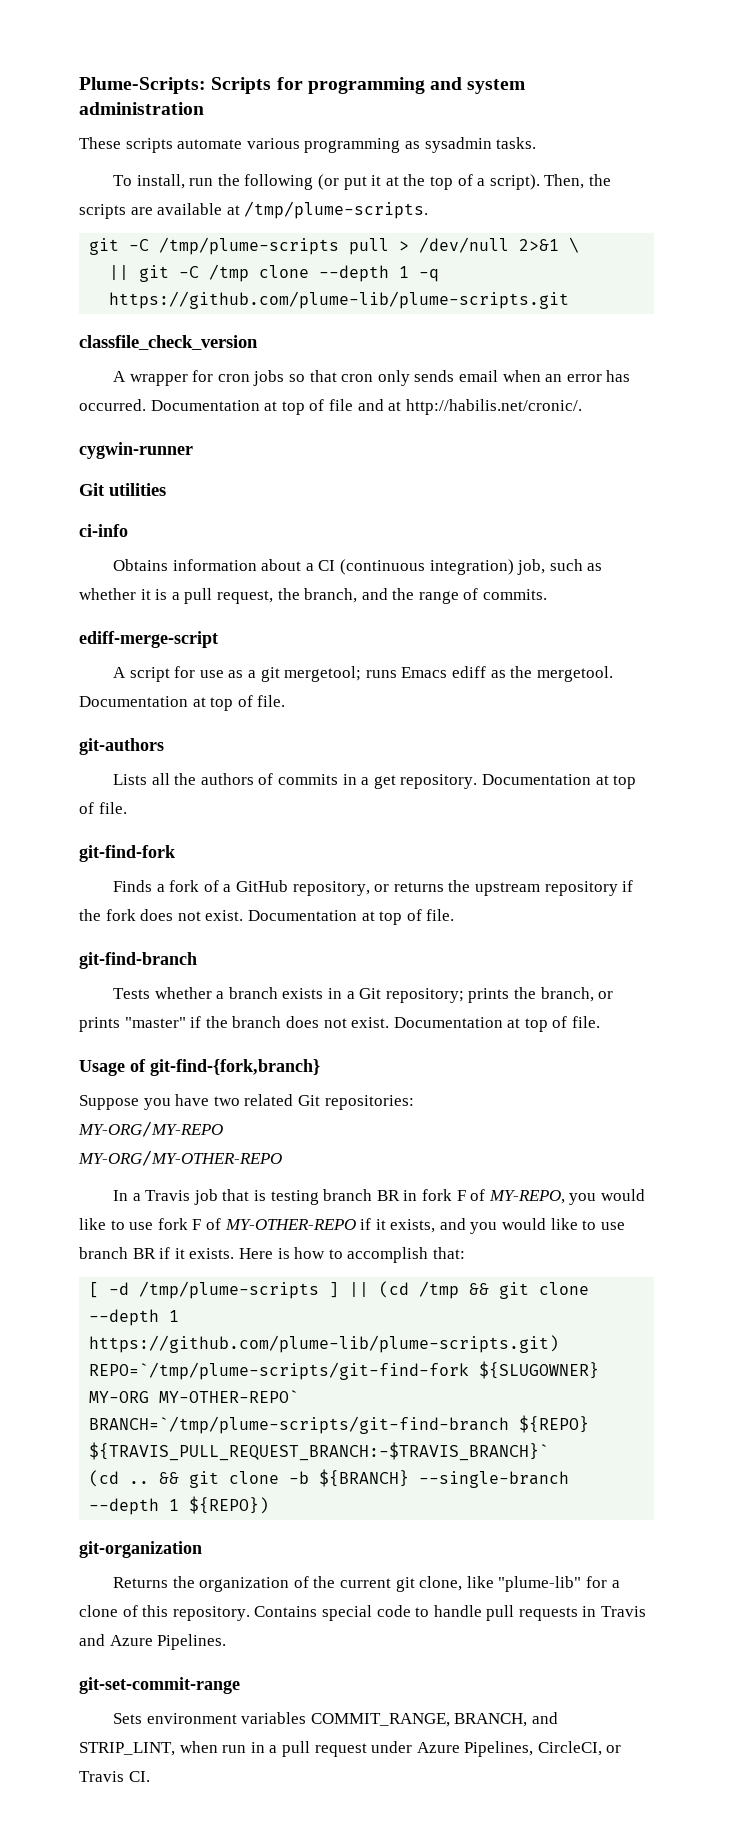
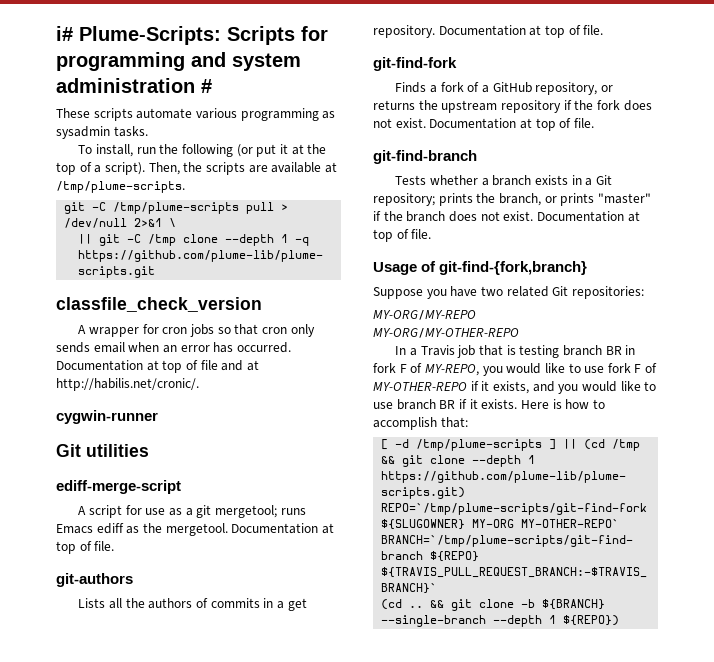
(79, 85) none -> [56,26,73,41] i#
(204, 108) none -> [201,79,212,93] #
[79,524,128,537] [113,559,603,575] [79,588,548,604] // ci-info // Obtains information about a CI (continuous integration) job, such as whether it is a pull request, the branch, and the range of commits. -> (149, 450) none
[79,1541,202,1558] [113,1576,620,1592] [79,1605,647,1621] [79,1634,227,1650] [79,1677,240,1694] [113,1712,559,1727] [79,1741,622,1757] [79,1771,150,1782] // git-organization // Returns the organization of the current git clone, like "plume-lib" for a clone of this repository. Contains special code to handle pull requests in Travis and Azure Pipelines. // git-set-commit-range // Sets environment variables COMMIT_RANGE, BRANCH, and STRIP_LINT, when run in a pull request under Azure Pipelines, CircleCI, or Travis CI. -> (620, 620) none

